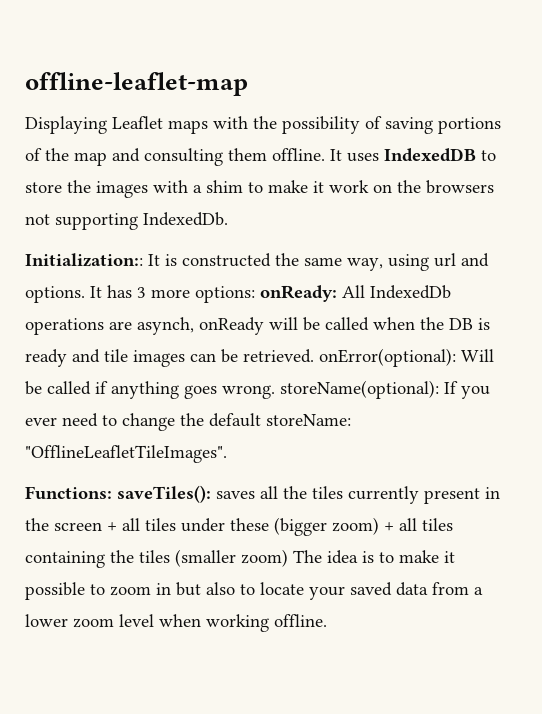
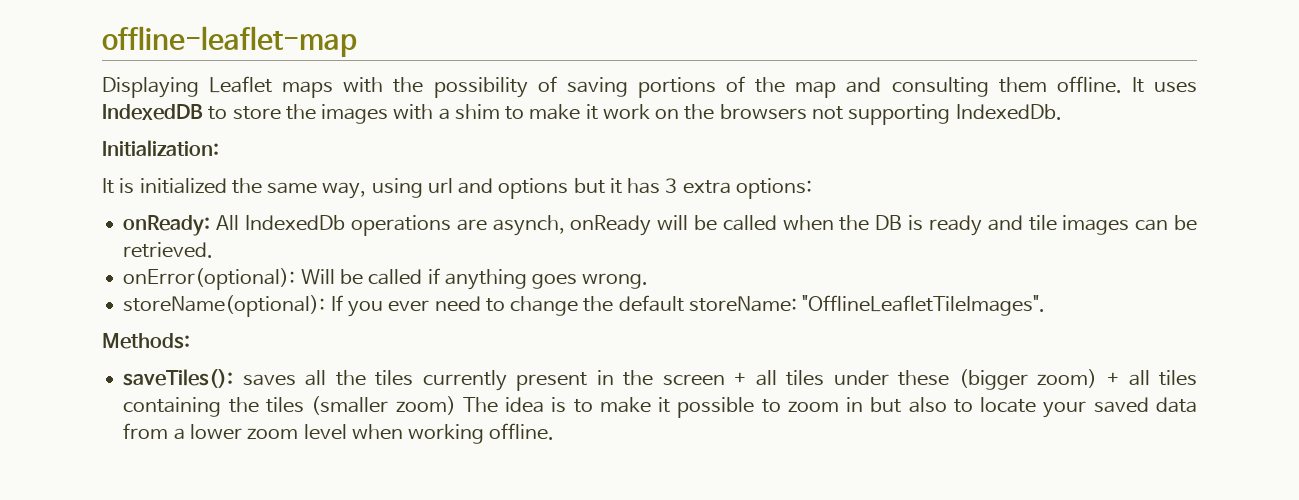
[25,253,143,267] Initialization:: -> [102,140,219,157] Initialization: //
[182,253,271,267] constructed -> [139,178,227,194] initialized
[25,286,102,303] options. It -> [498,178,622,199] options but it
[151,289,190,298] more -> [682,180,731,194] extra
(255, 294) none -> (812, 188) //
(314, 356) none -> (214, 250) //
(275, 392) none -> (649, 281) //
[25,486,112,500] Functions: -> [102,333,190,349] Methods: //

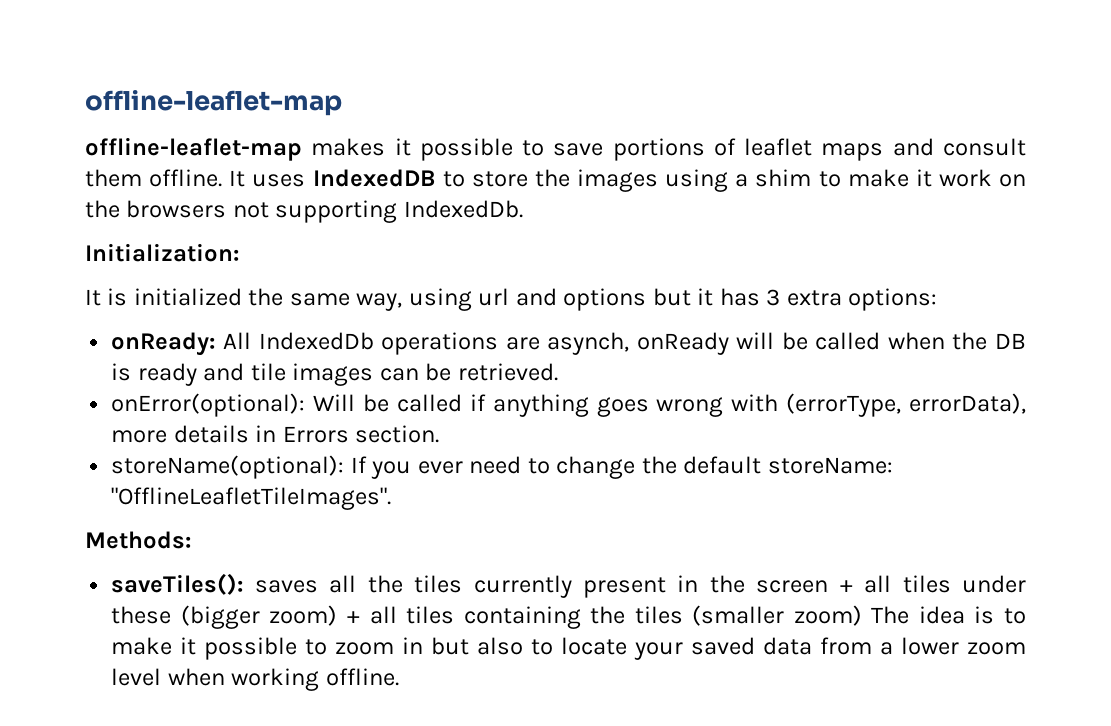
[102,76,989,98] Displaying Leaflet maps with the possibility of saving portions of the map and consulting -> [85,137,1026,161] offline-leaflet-map makes it possible to save portions of leaflet maps and consult
[393,104,434,120] with -> [665,169,729,192] using
[582,273,649,289] wrong. -> [656,393,1026,417] [111,425,440,443] wrong with (errorType, errorData), more details in Errors section.

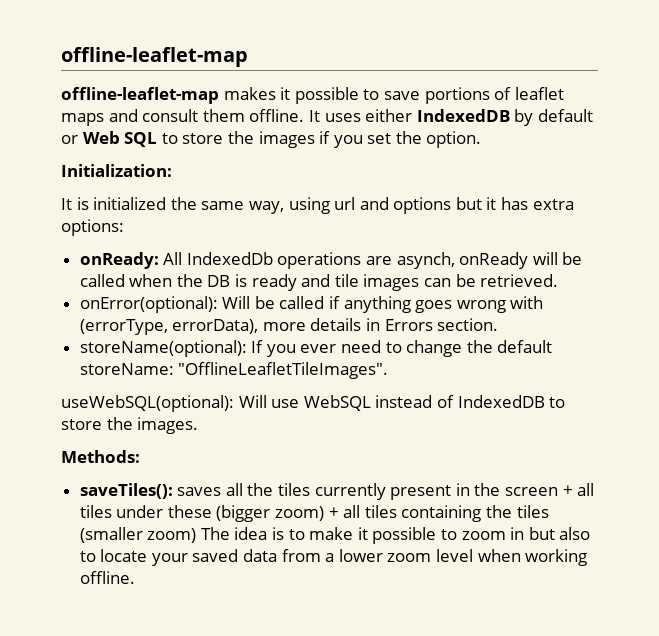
[312,169,1026,192] [85,200,523,223] IndexedDB to store the images using a shim to make it work on the browsers not supporting IndexedDb. -> [365,109,593,126] [61,131,482,148] either IndexedDB by default or Web SQL to store the images if you set the option.
[766,289,781,306] 3 -> (529, 203) none
(392, 498) none -> [61,395,566,412] [61,417,199,434] // useWebSQL(optional): Will use WebSQL instead of IndexedDB to store the images.

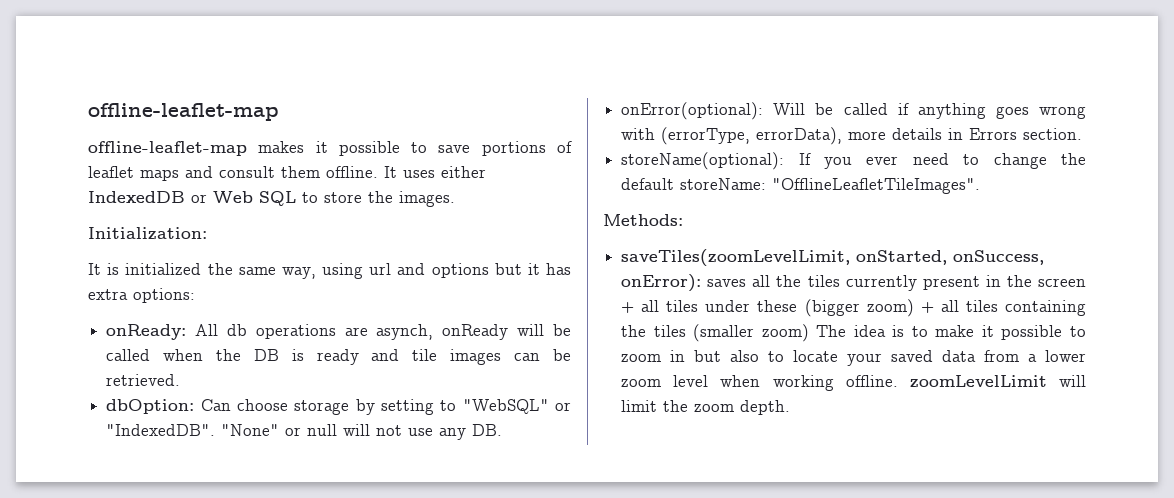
[514,109,593,126] by default -> (185, 197) none
[258,131,482,148] images if you set the option. -> [399,191,455,207] images.
[186,252,273,265] IndexedDb -> [226,324,247,336] db
(559, 280) none -> [106,399,571,415] [106,424,503,440] // dbOption: Can choose storage by setting to "WebSQL" or "IndexedDB". "None" or null will not use any DB.
[61,395,566,412] [61,417,199,434] [61,450,140,463] [79,483,173,499] useWebSQL(optional): Will use WebSQL instead of IndexedDB to store the images. // Methods: // saveTiles(): -> [603,214,683,226] [621,249,1045,266] [621,274,702,292] Methods: // saveTiles(zoomLevelLimit, onStarted, onSuccess, onError):
(135, 577) none -> [909,375,1086,388] [621,400,791,415] zoomLevelLimit will limit the zoom depth.

